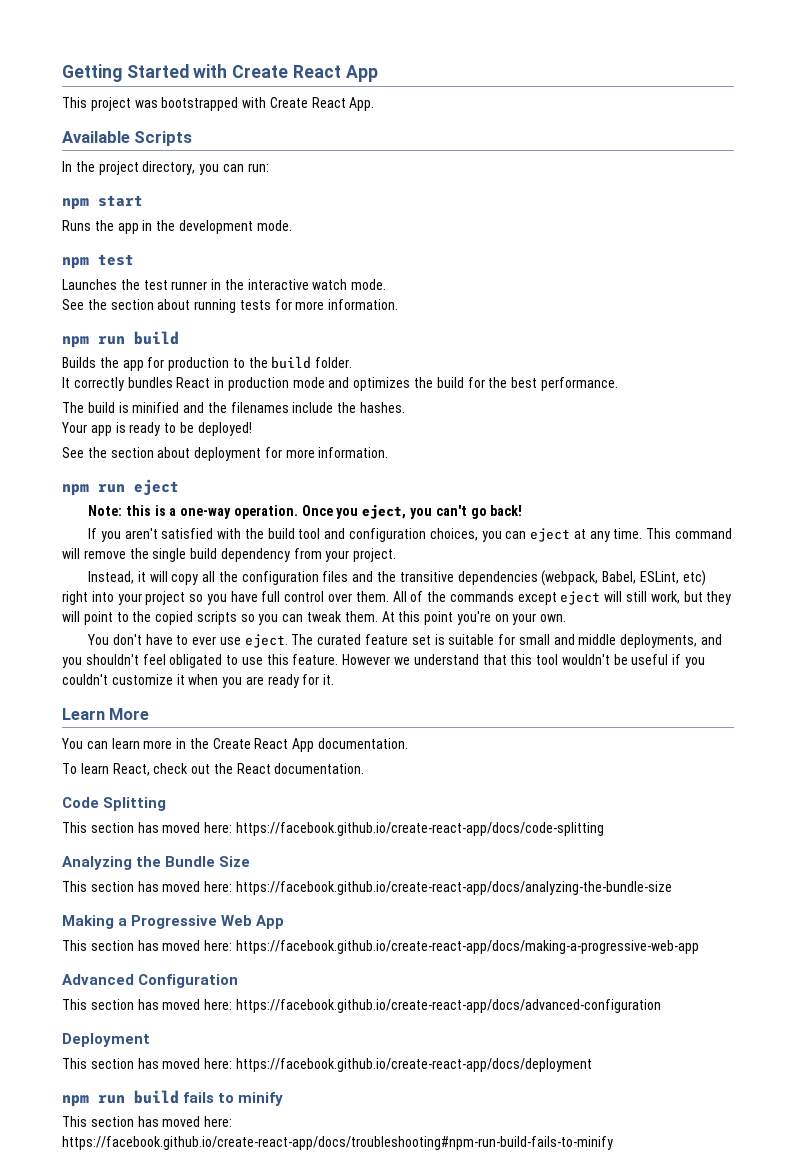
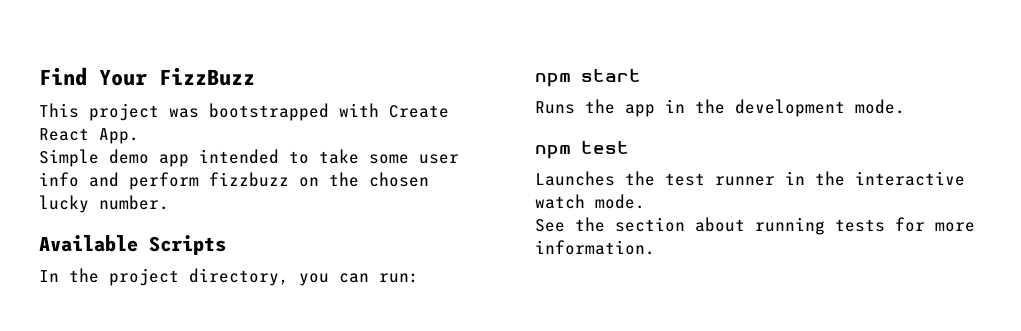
[62,64,378,82] Getting Started with Create React App -> [39,67,255,86] Find Your FizzBuzz
(375, 104) none -> [39,149,459,167] [39,172,429,190] [39,195,169,213] // Simple demo app intended to take some user info and perform fizzbuzz on the chosen lucky number.
[62,331,179,348] [62,356,353,371] [62,377,618,391] [62,402,406,413] [61,422,252,436] [62,447,389,461] [62,479,179,496] [87,504,523,519] [87,528,732,542] [62,548,397,562] [87,570,706,586] [62,591,732,605] [62,611,567,625] [86,634,722,648] [62,654,706,668] [62,674,335,688] [62,708,150,720] [61,738,409,752] [62,763,365,776] [62,797,167,811] [62,822,604,836] [62,856,251,870] [62,881,672,895] [62,915,285,929] [62,940,699,954] [62,974,239,988] [62,999,661,1013] [62,1033,150,1047] [62,1058,592,1072] [62,1090,284,1107] [62,1116,233,1127] [62,1136,613,1150] // npm run build // Builds the app for production to the build folder. // It correctly bundles React in production mode and optimizes the build for the best performance. // The build is minified and the filenames include the hashes. // Your app is ready to be deployed! // See the section about deployment for more information. // npm run eject // Note: this is a one-way operation. Once you eject, you can't go back! // If you aren't satisfied with the build tool and configuration choices, you can eject at any time. This command will remove the single build dependency from your project. // Instead, it will copy all the configuration files and the transitive dependencies (webpack, Babel, ESLint, etc) right into your project so you have full control over them. All of the commands except eject will still work, but they will point to the copied scripts so you can tweak them. At this point you're on your own. // You don't have to ever use eject. The curated feature set is suitable for small and middle deployments, and you shouldn't feel obligated to use this feature. However we understand that this tool wouldn't be useful if you couldn't customize it when you are ready for it. // Learn More // You can learn more in the Create React App documentation. // To learn React, check out the React documentation. // Code Splitting // This section has moved here: https://facebook.github.io/create-react-app/docs/code-splitting // Analyzing the Bundle Size // This section has moved here: https://facebook.github.io/create-react-app/docs/analyzing-the-bundle-size // Making a Progressive Web App // This section has moved here: https://facebook.github.io/create-react-app/docs/making-a-progressive-web-app // Advanced Configuration // This section has moved here: https://facebook.github.io/create-react-app/docs/advanced-configuration // Deployment // This section has moved here: https://facebook.github.io/create-react-app/docs/deployment // npm run build fails to minify // This section has moved here: https://facebook.github.io/create-react-app/docs/troubleshooting#npm-run-build-fails-to-minify -> (655, 247) none

